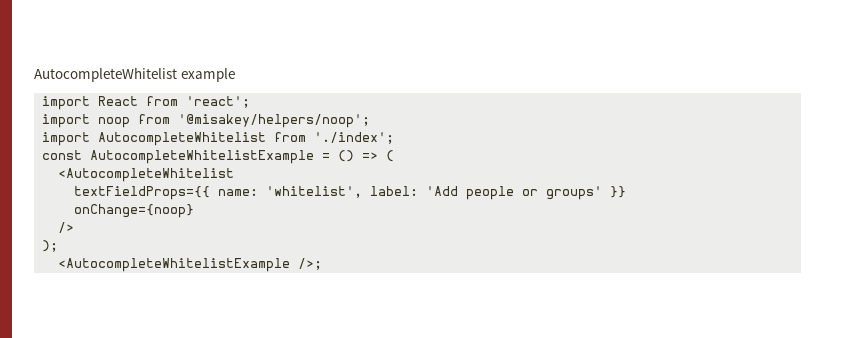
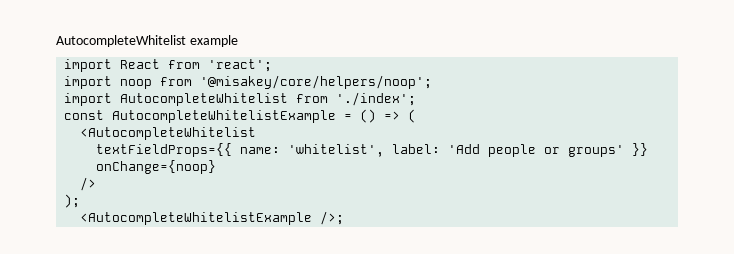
[178,114,371,128] '@misakey/helpers/noop'; -> [200,75,433,89] '@misakey/core/helpers/noop';

